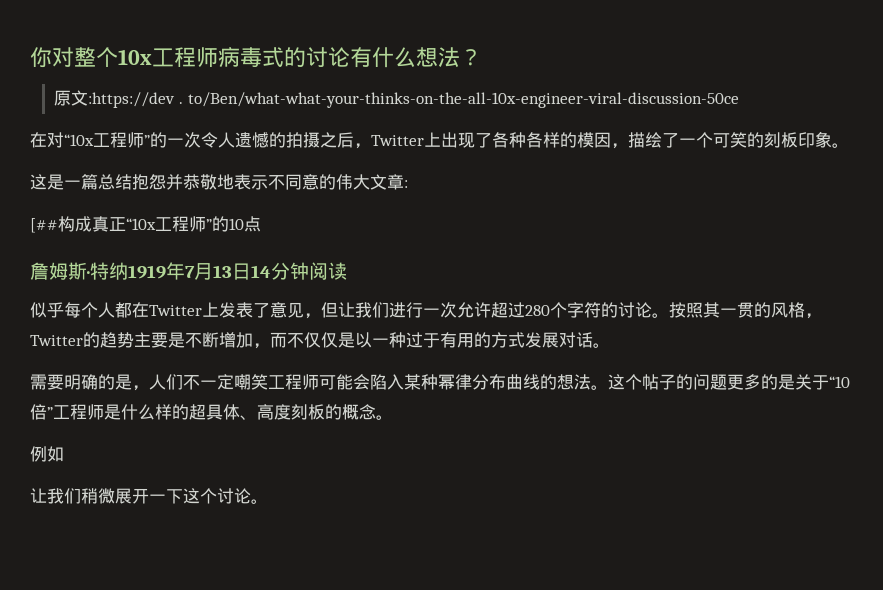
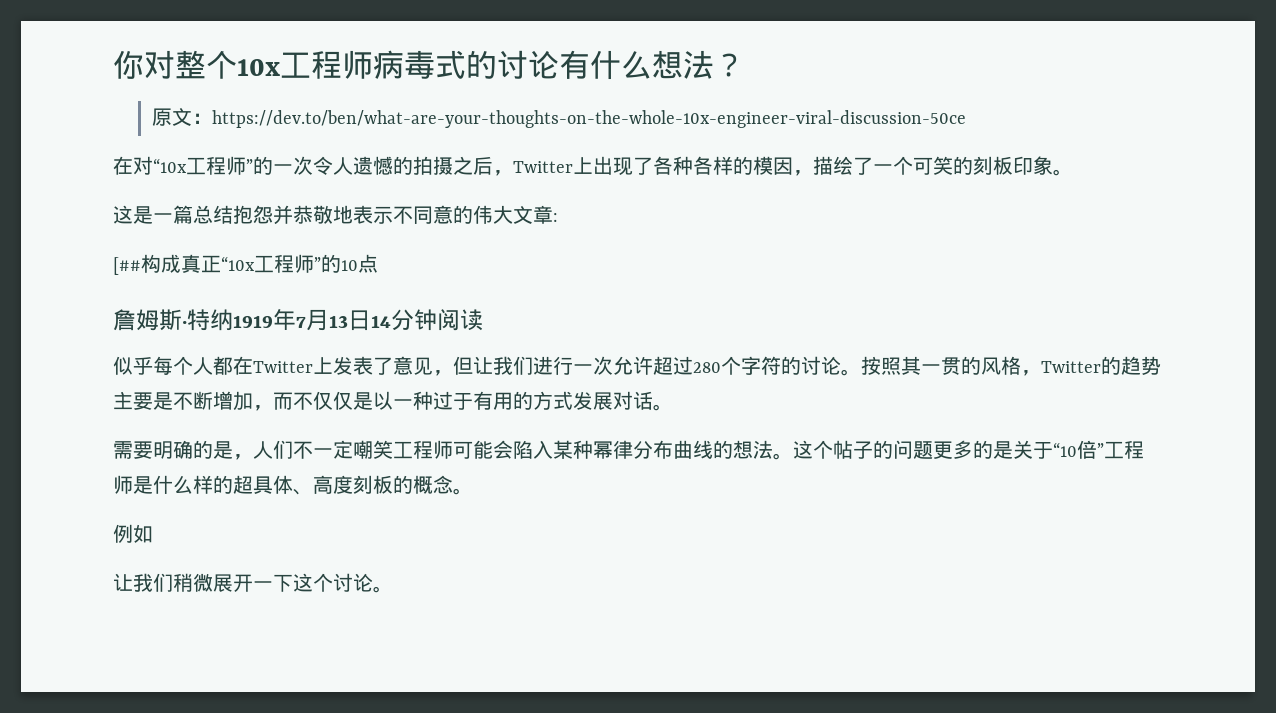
[88,92,739,108] :https://dev . to/Ben/what-what-your-thinks-on-the-all-10x-engineer-viral-discussion-50ce -> [191,110,966,128] ：https://dev.to/ben/what-are-your-thoughts-on-the-whole-10x-engineer-viral-discussion-50ce

